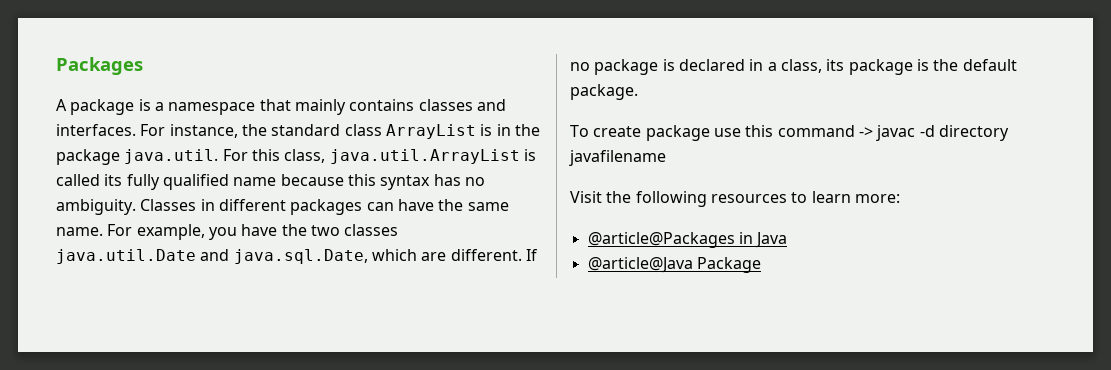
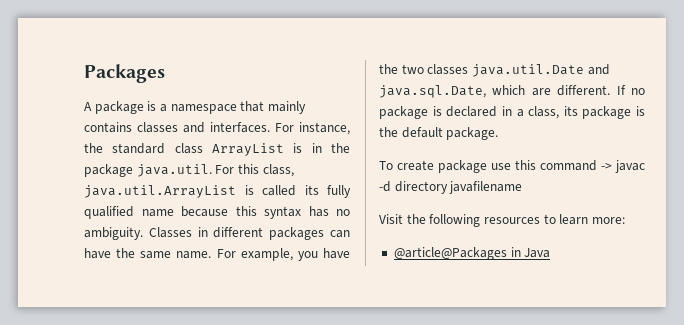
[587,257,761,273] // @article@Java Package -> (551, 253) none

